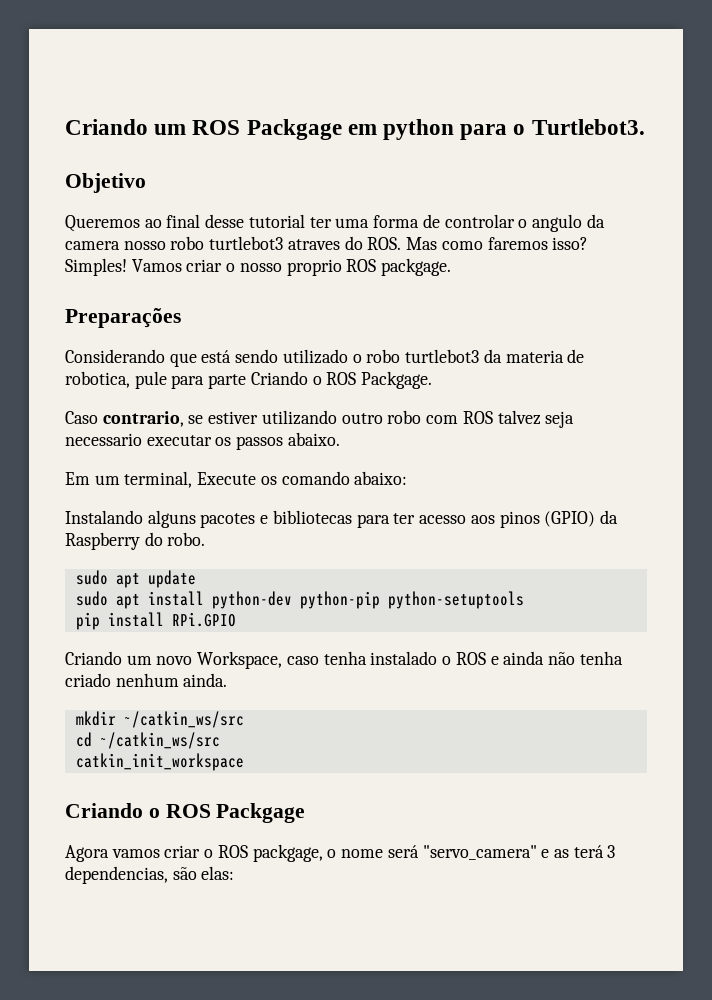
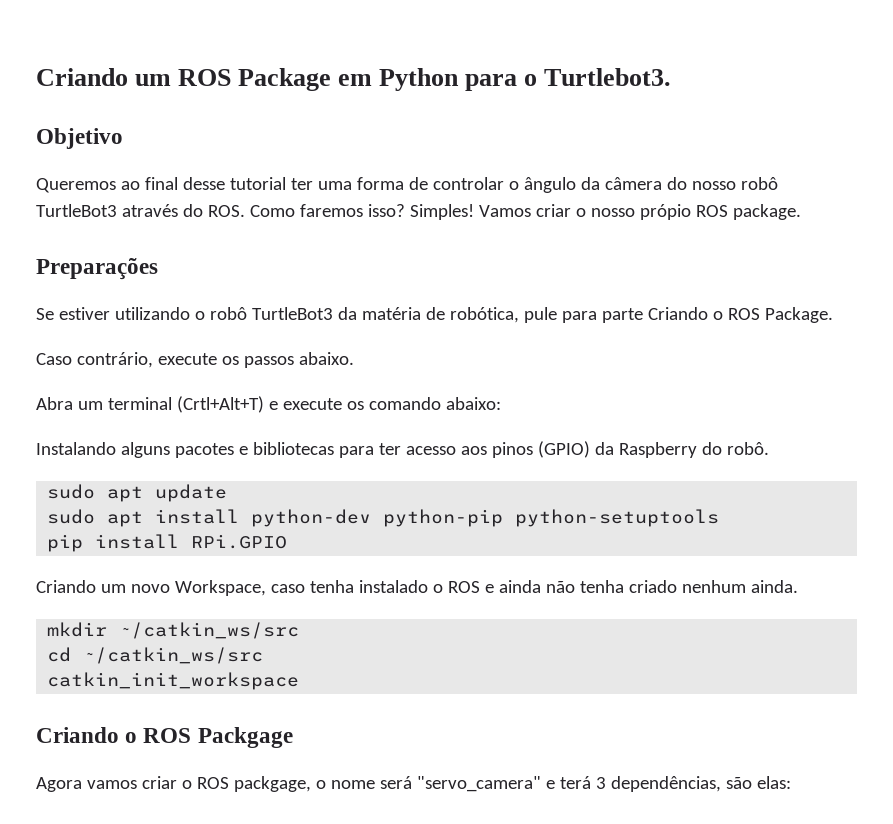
[246,119,455,140] Packgage em python -> [238,68,460,91] Package em Python
[531,214,605,232] [65,236,483,250] angulo da camera nosso robo turtlebot3 atraves do ROS. Mas como -> [523,177,778,193] [36,204,295,217] ângulo da câmera do nosso robô TurtleBot3 através do ROS. Como
[286,258,452,276] [65,308,181,328] [65,349,585,367] [65,371,130,388] proprio ROS packgage. // Preparações // Considerando que está sendo utilizado o robo turtlebot3 da materia de robotica, -> [639,204,801,220] [36,258,158,280] [36,307,519,323] própio ROS package. // Preparações // Se estiver utilizando o robô TurtleBot3 da matéria de robótica,
[361,371,433,389] Packgage. -> [764,307,833,323] Package.
[102,410,575,428] [65,432,340,450] [65,471,257,488] contrario, se estiver utilizando outro robo com ROS talvez seja necessario executar os passos abaixo. // Em um terminal, Execute -> [76,352,354,368] [36,396,342,413] contrário, execute os passos abaixo. // Abra um terminal (Crtl+Alt+T) e execute
[167,532,206,546] robo. -> [726,442,769,455] robô.
[553,849,569,858] as -> (555, 784) none
[65,866,168,884] dependencias, -> [610,776,721,792] dependências,

